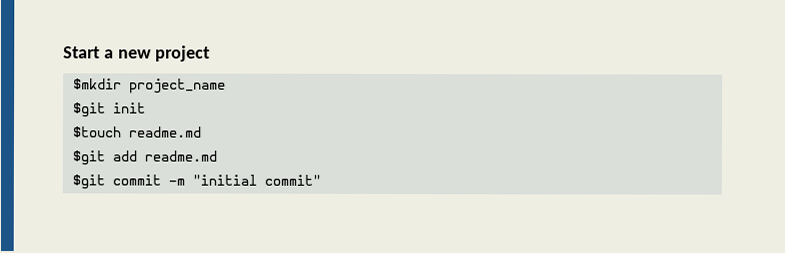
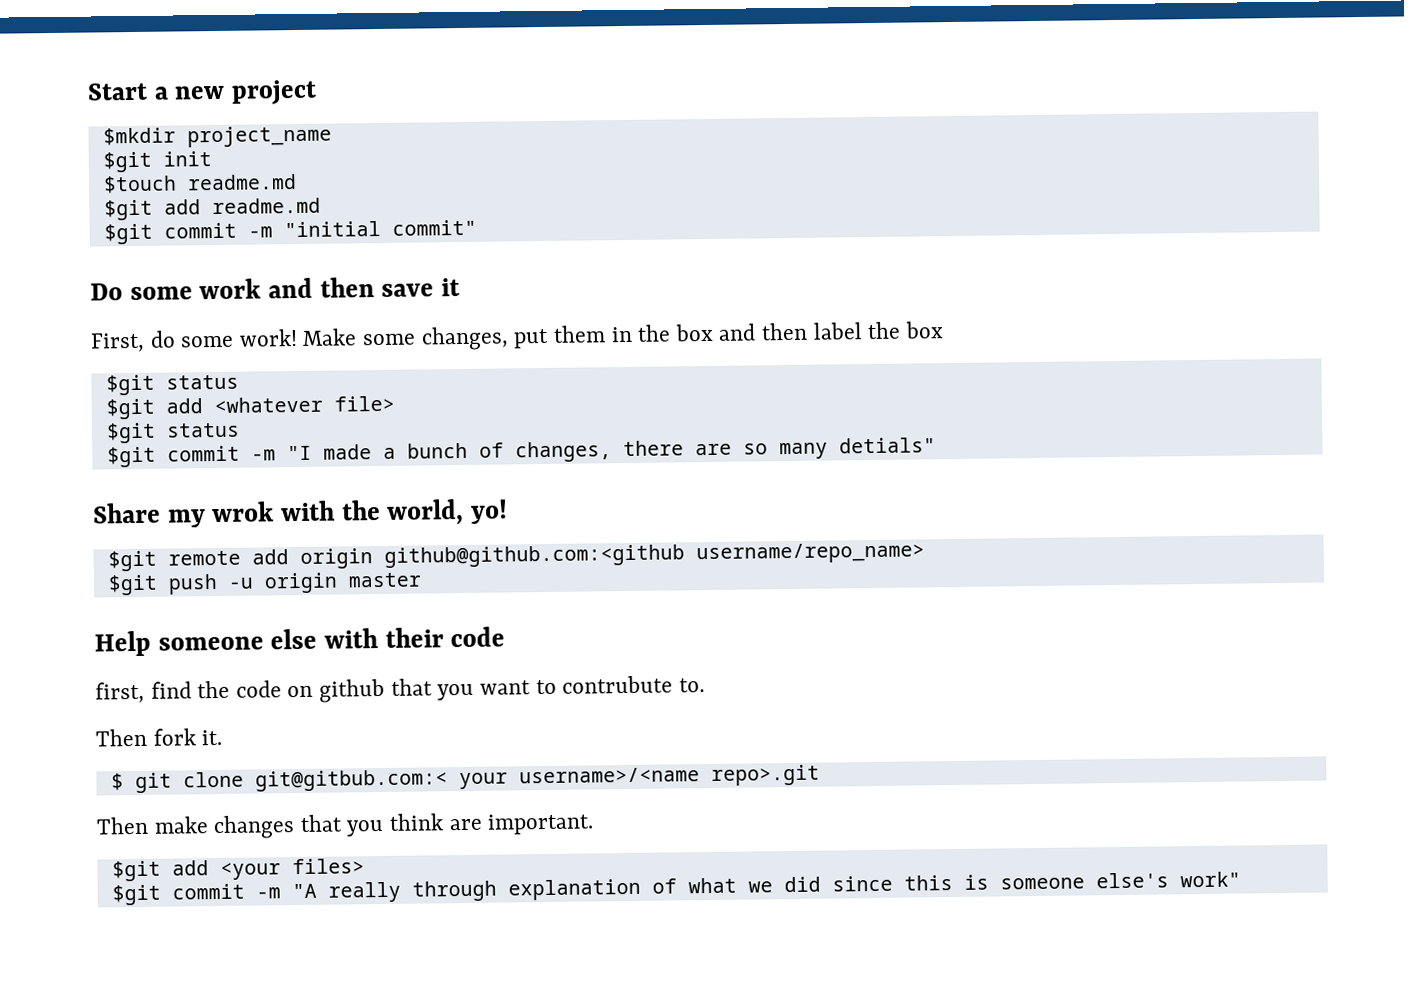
(321, 180) none -> [90,277,461,301] [90,321,944,353] [105,374,239,396] [105,395,395,420] [106,422,240,444] [106,437,936,468] [92,498,509,528] [107,542,925,572] [107,572,422,596] [94,626,506,657] [95,675,705,704] [95,728,223,747] [110,764,820,794] [96,813,595,840] [111,858,365,882] [111,871,1241,906] // Do some work and then save it // First, do some work! Make some changes, put them in the box and then label the box // $git status // $git add <whatever file> // $git status // $git commit -m "I made a bunch of changes, there are so many detials" // Share my wrok with the world, yo! // $git remote add origin github@github.com:<github username/repo_name> // $git push -u origin master // Help someone else with their code // first, find the code on github that you want to contrubute to. // Then fork it. // $ git clone git@gitbub.com:< your username>/<name repo>.git // Then make changes that you think are important. // $git add <your files> // $git commit -m "A really through explanation of what we did since this is someone else's work"

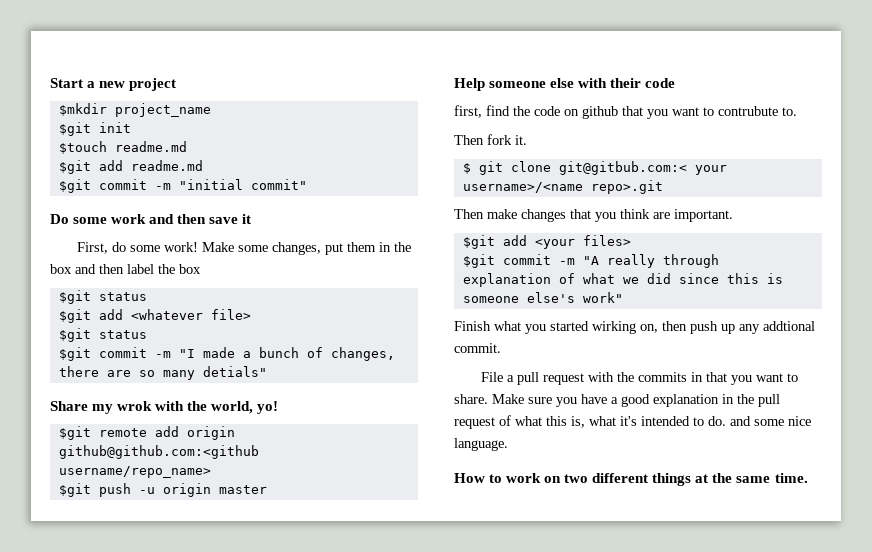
(1241, 879) none -> [454,321,815,334] [454,343,501,353] [480,372,798,385] [454,394,780,407] [454,415,811,429] [454,438,508,451] [454,473,808,486] // Finish what you started wirking on, then push up any addtional commit. // File a pull request with the commits in that you want to share. Make sure you have a good explanation in the pull request of what this is, what it's intended to do. and some nice language. // How to work on two different things at the same time.

